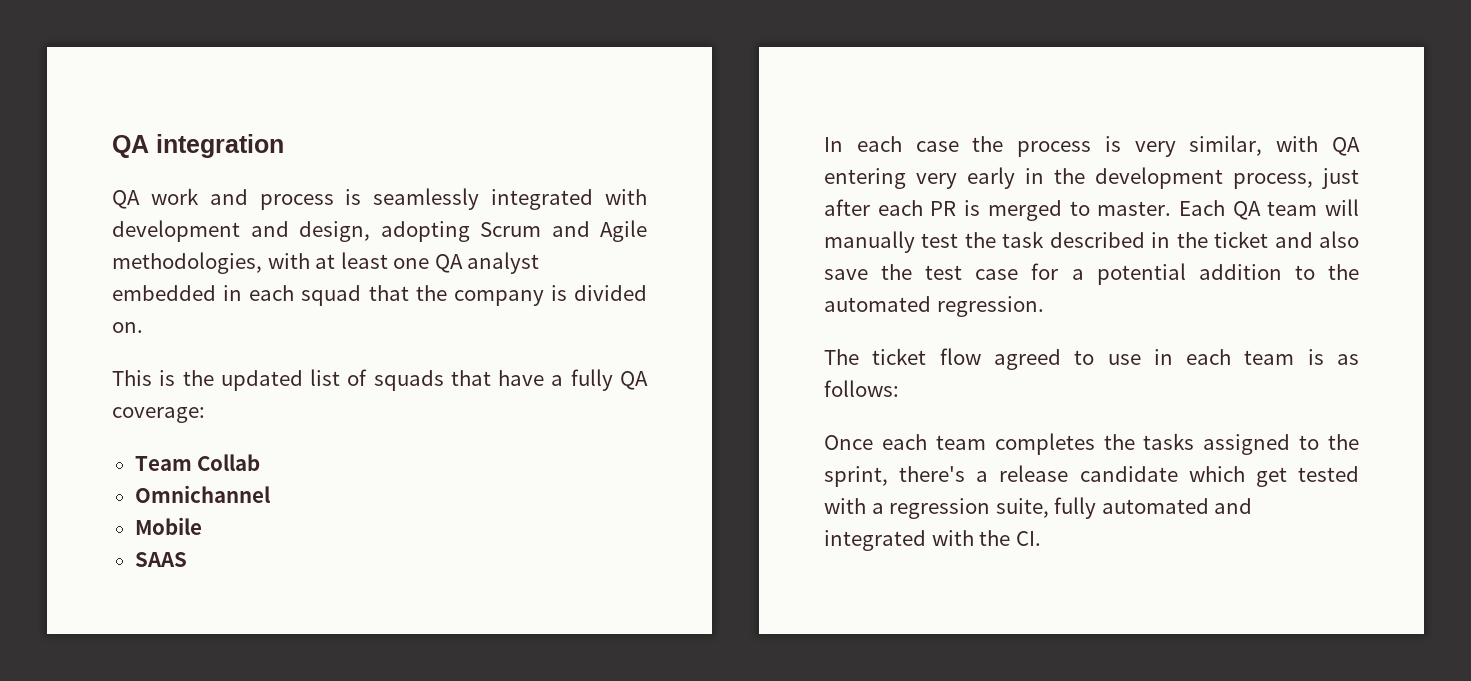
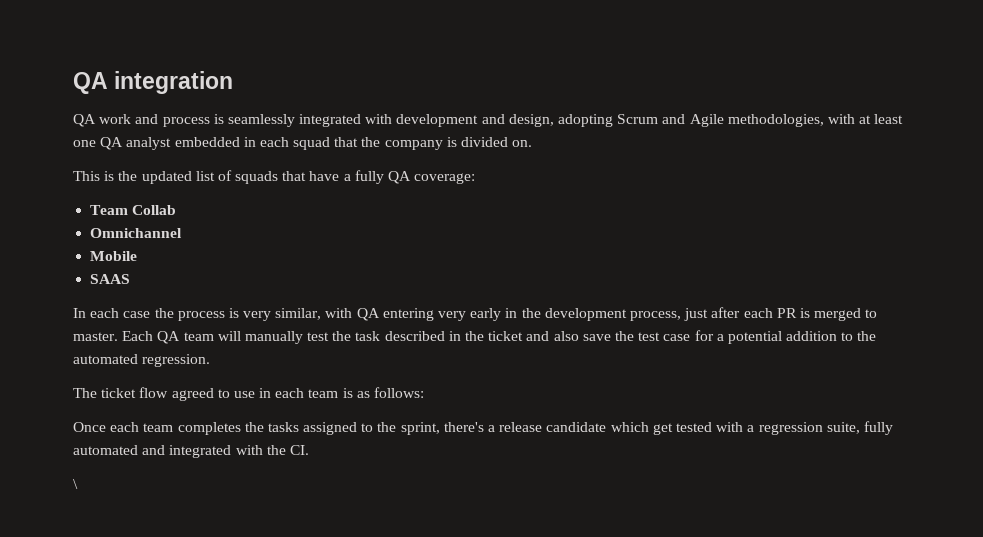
(1041, 538) none -> [73,479,78,489] // \

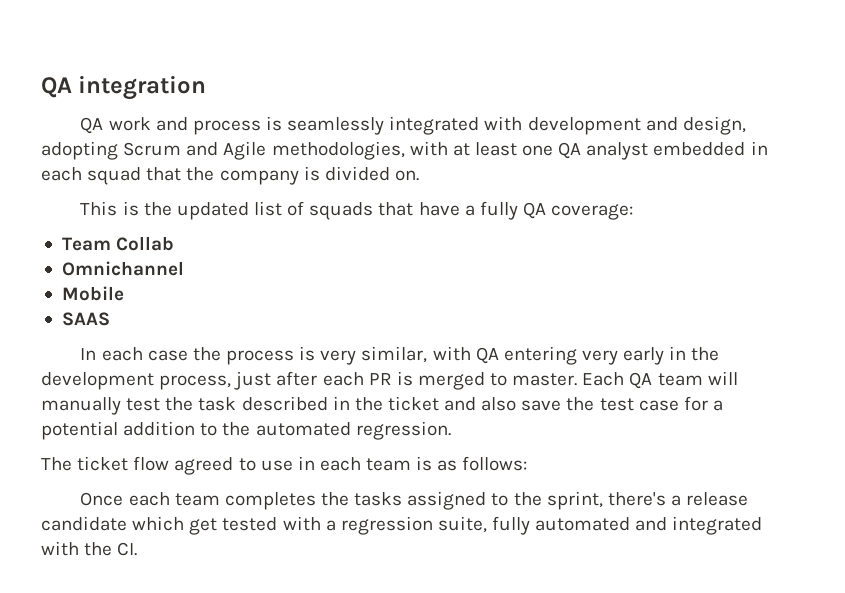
[73,479,78,489] // \ -> (138, 549) none

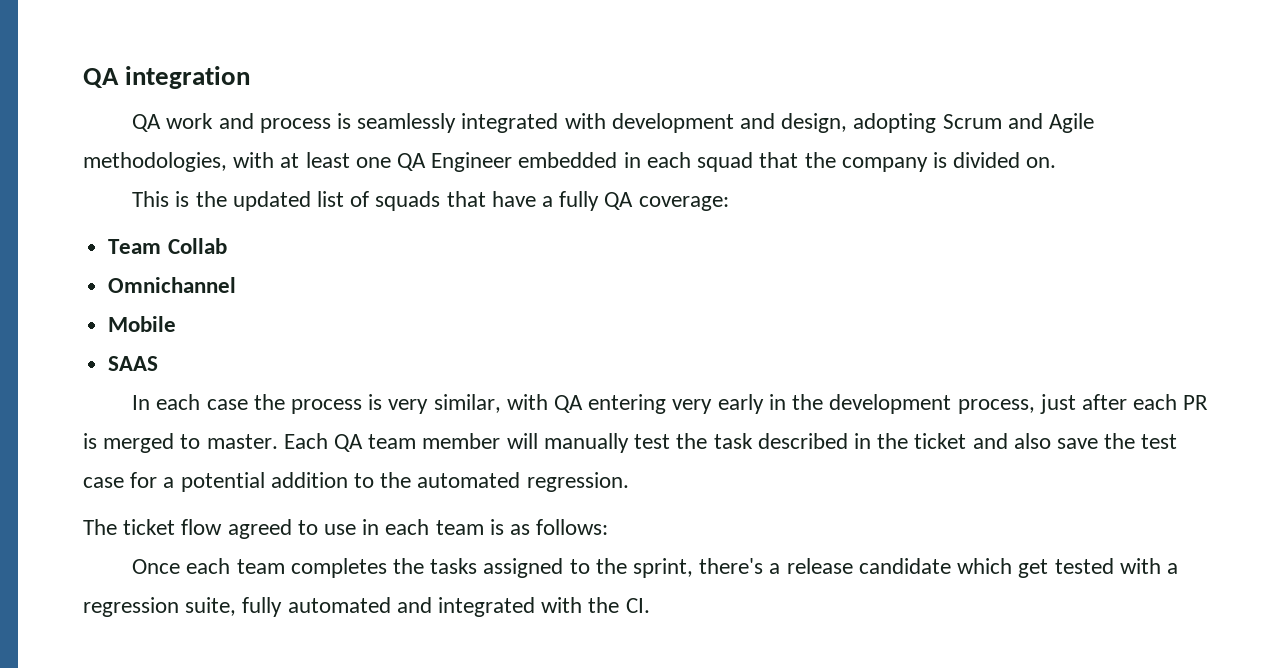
[586,142,649,160] analyst -> [431,152,513,172] Engineer
(703, 379) none -> [422,433,501,449] member

